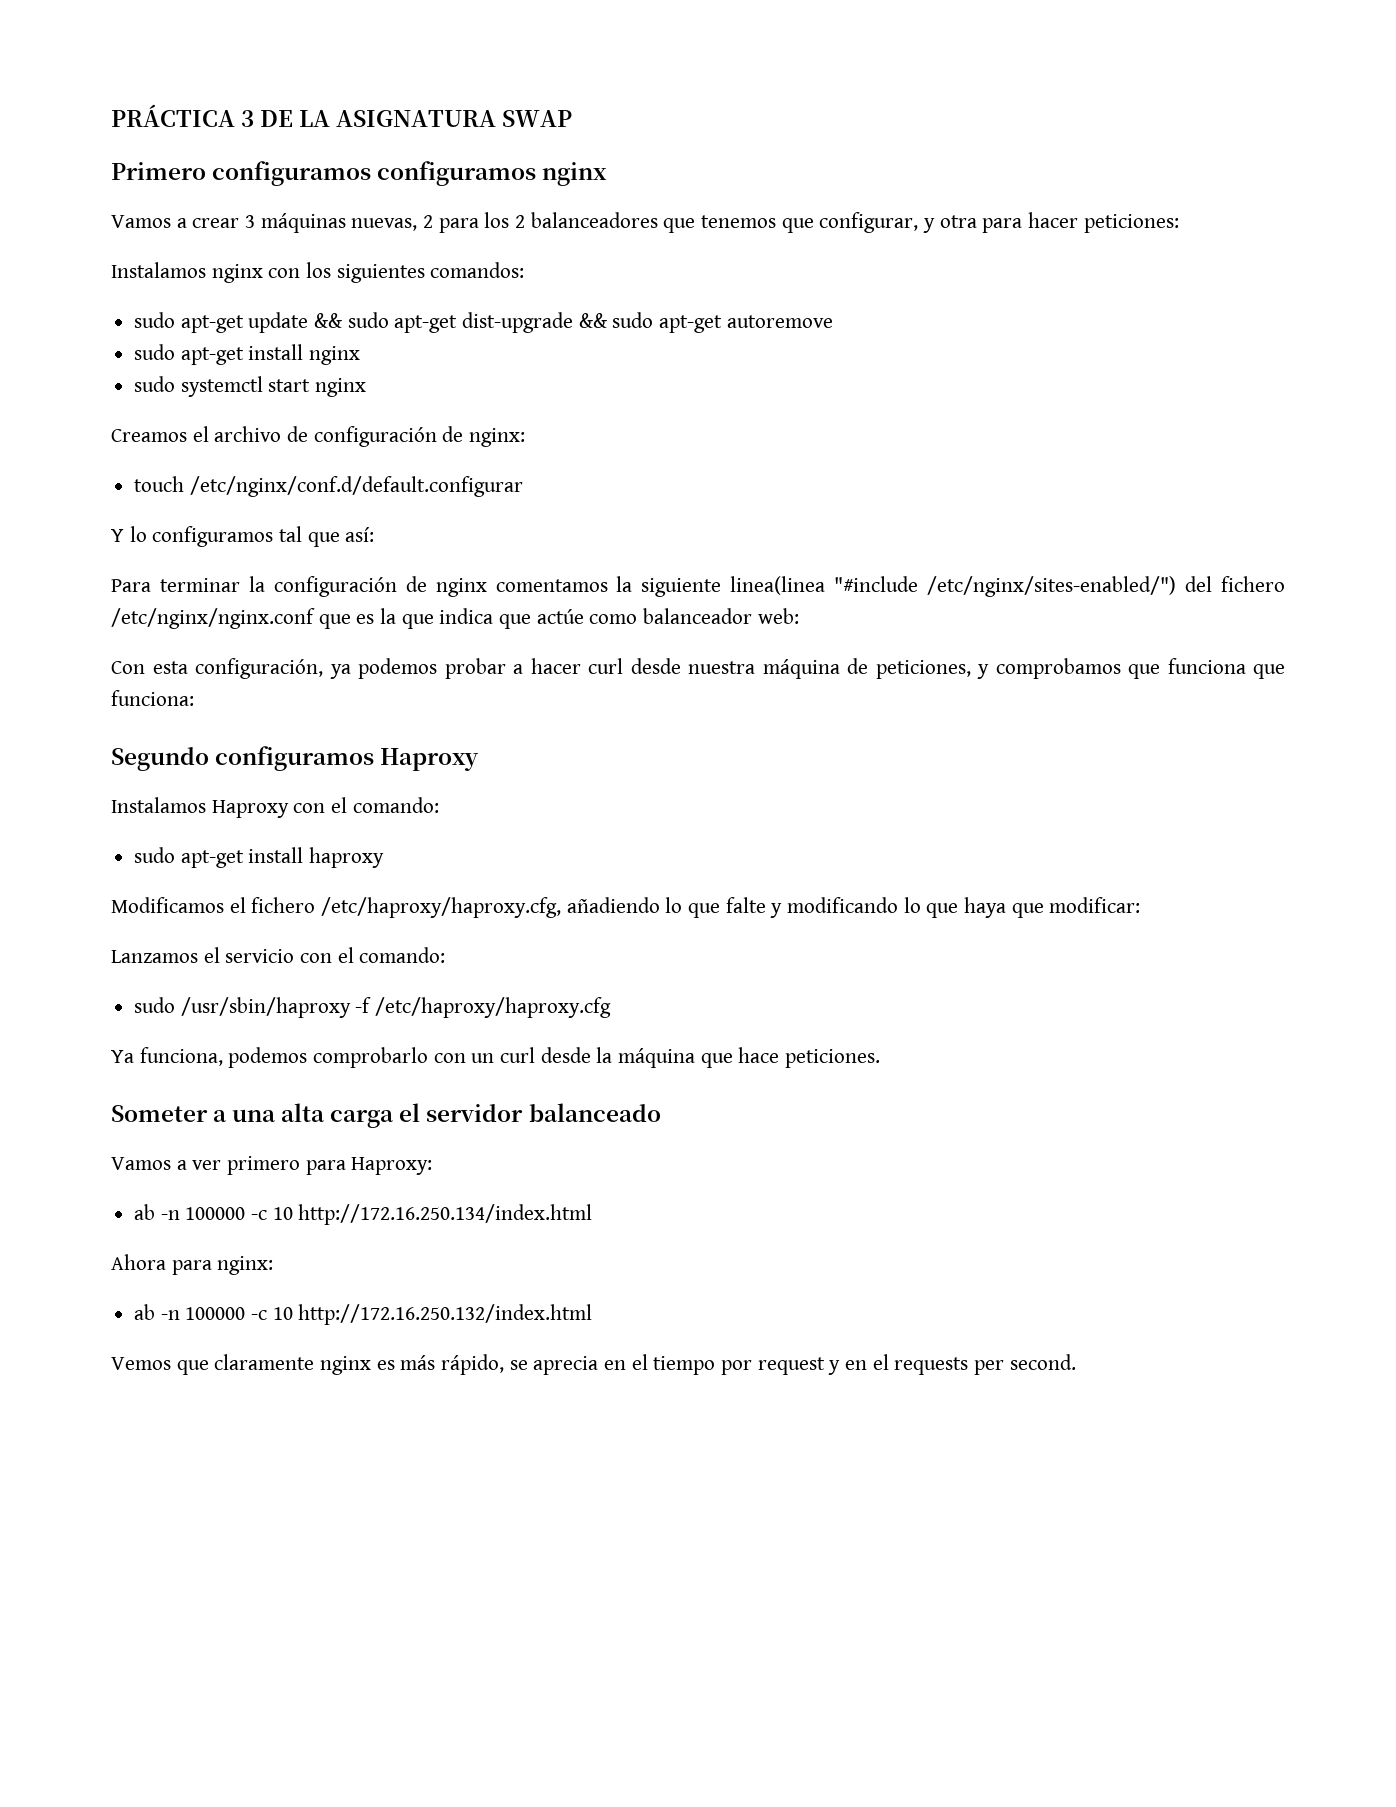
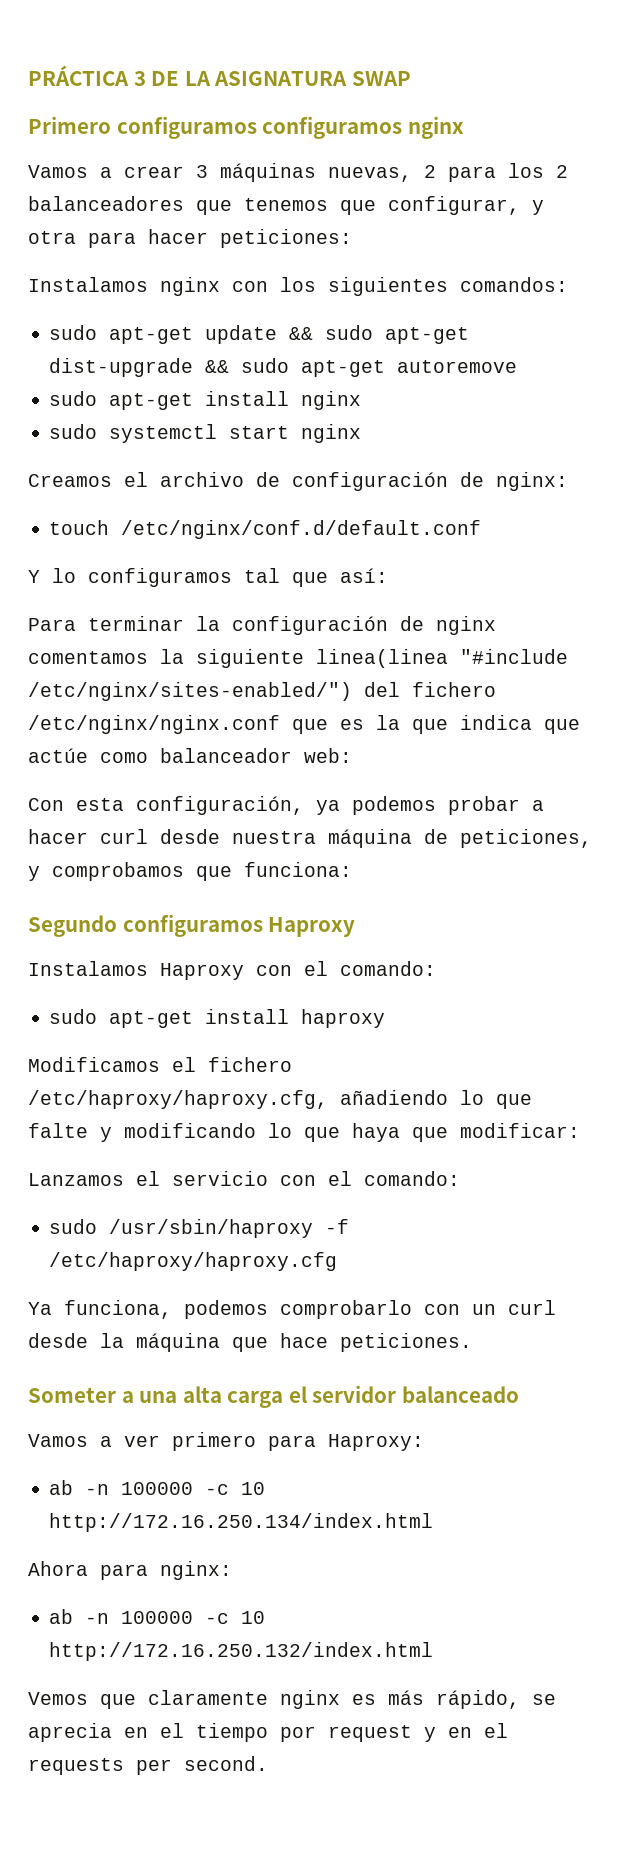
[189,476,523,497] /etc/nginx/conf.d/default.configurar -> [121,520,482,539] /etc/nginx/conf.d/default.conf
[1167,658,1285,679] funciona que -> (232, 873) none

